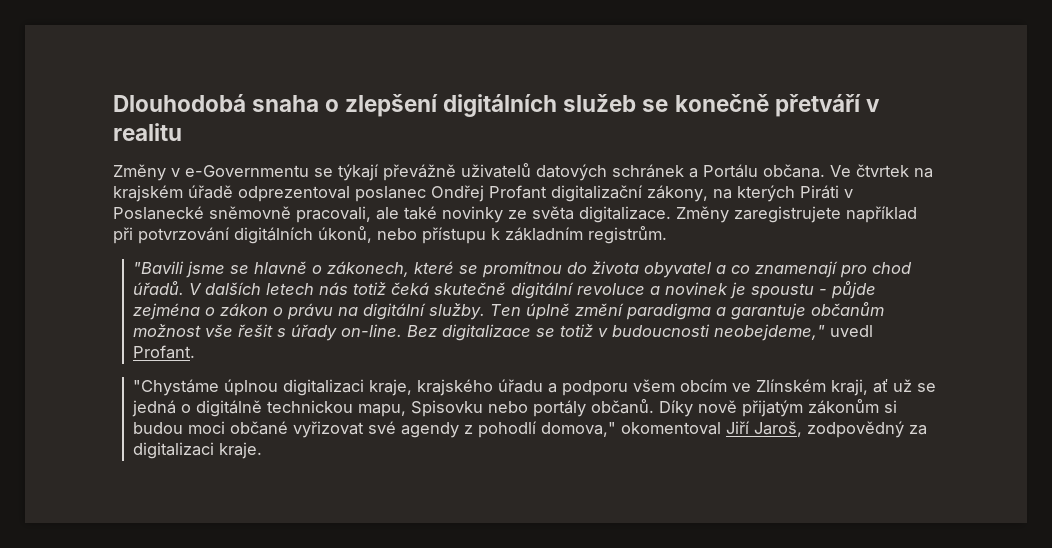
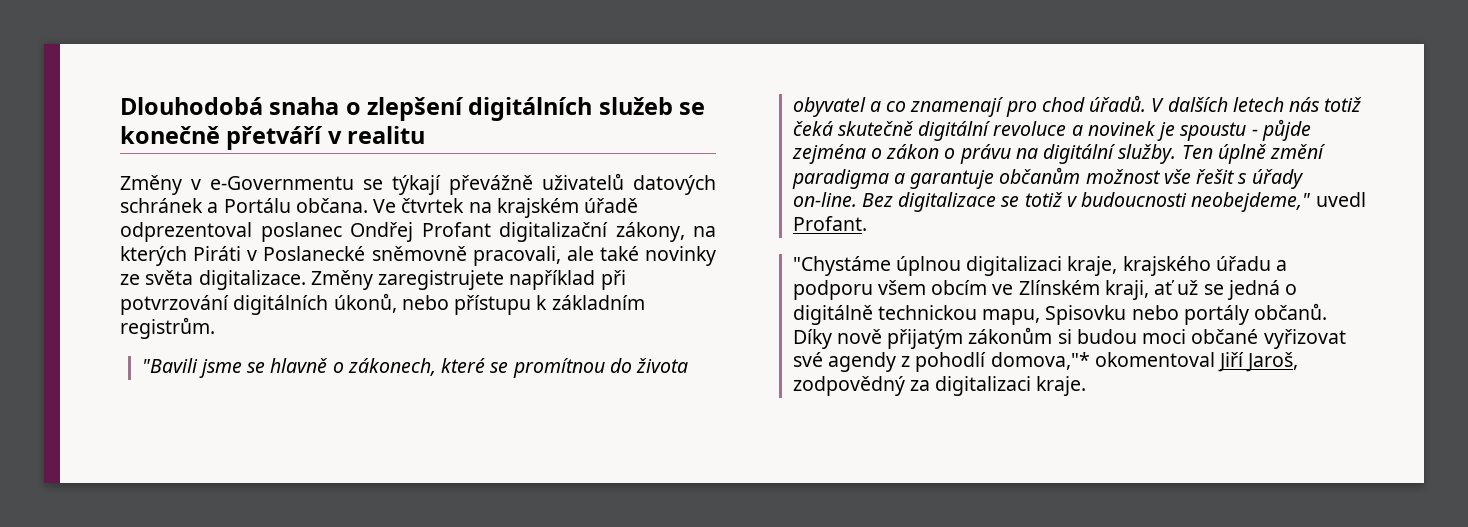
[541,422,617,437] domova," -> [990,352,1090,370] domova,"*

